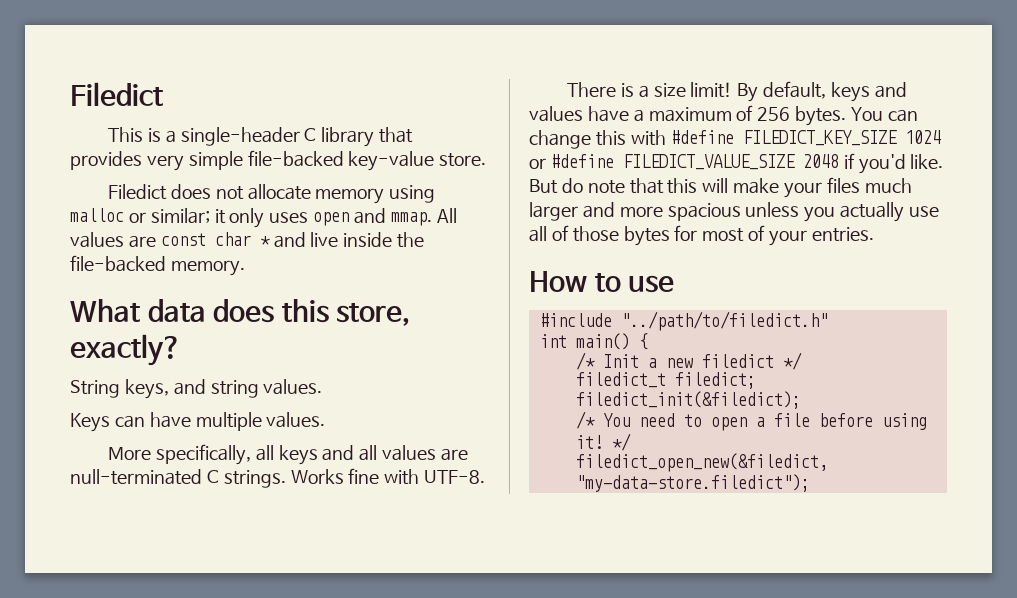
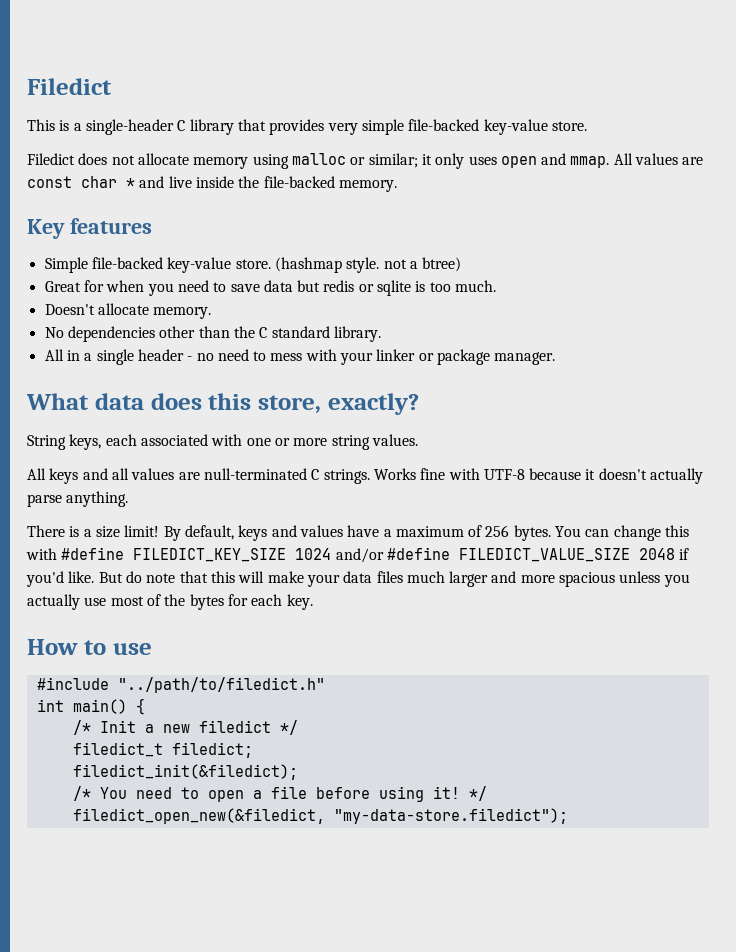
(245, 268) none -> [27,218,152,239] [44,257,462,273] [44,280,497,296] [44,303,212,319] [44,326,381,342] [44,349,556,365] // Key features // Simple file-backed key-value store. (hashmap style. not a btree) // Great for when you need to save data but redis or sqlite is too much. // Doesn't allocate memory. // No dependencies other than the C standard library. // All in a single header - no need to mess with your linker or package manager.
[173,379,323,398] [70,412,326,432] [107,444,274,465] and string values. // Keys can have multiple values. // More specifically, all -> [105,434,418,450] [27,468,46,480] each associated with one or more string values. // All
[424,470,486,484] UTF-8. -> [483,468,704,484] [27,491,129,507] UTF-8 because it doesn't actually parse anything.
[529,158,546,169] or -> [335,548,384,563] and/or
(823, 190) none -> [343,571,373,583] data
[529,225,874,246] all of those bytes for most of your entries. -> [110,594,313,610] most of the bytes for each key.

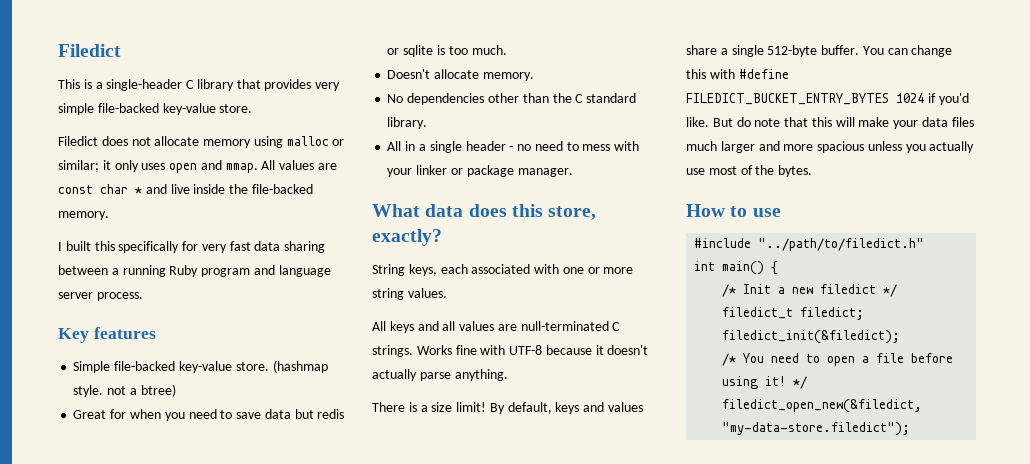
(397, 186) none -> [58,241,326,253] [58,265,331,277] [58,292,143,301] // I built this specifically for very fast data sharing between a running Ruby program and language server process.
[347,525,551,541] have a maximum of 256 bytes. -> [686,45,860,57] share a single 512-byte buffer.
[133,547,675,563] FILEDICT_KEY_SIZE 1024 and/or #define FILEDICT_VALUE_SIZE 2048 -> [686,93,924,105] FILEDICT_BUCKET_ENTRY_BYTES 1024
[189,594,313,610] bytes for each key. -> [778,165,813,177] bytes.

